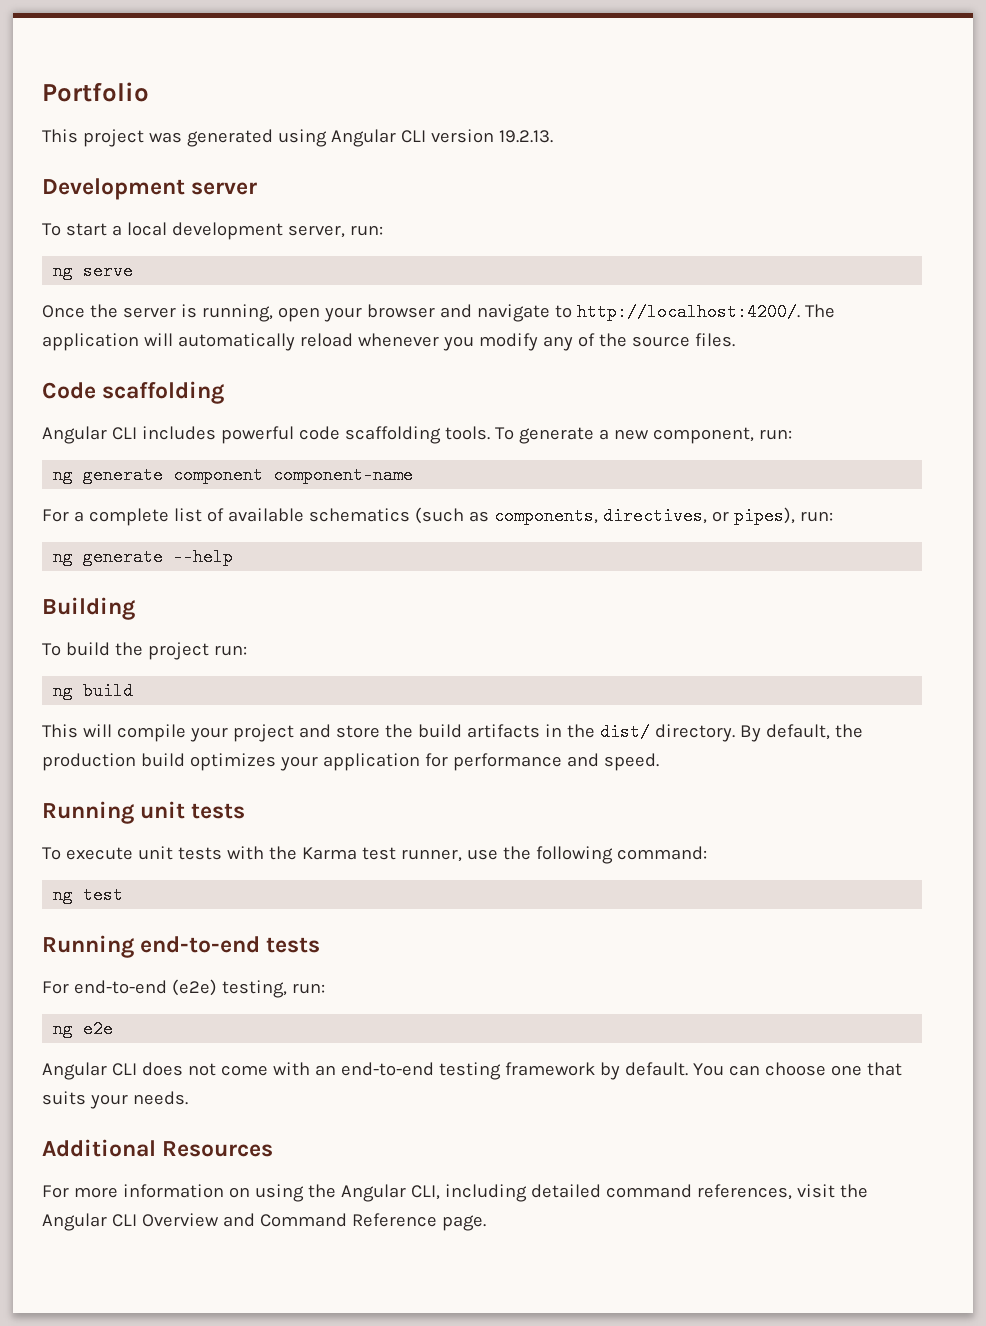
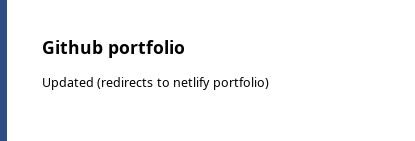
[42,82,149,102] [42,129,553,147] [42,178,258,200] [42,222,383,240] [53,262,134,280] [42,303,835,322] [42,333,735,351] [42,381,225,404] [42,426,792,444] [53,466,414,484] [42,507,833,526] [53,548,234,566] [42,597,135,620] [42,642,247,660] [53,682,134,700] [42,723,863,742] [42,753,659,771] [42,801,246,824] [42,846,707,864] [53,886,124,904] [42,935,321,958] [42,979,325,998] [53,1020,114,1038] [42,1062,902,1080] [42,1091,188,1109] [42,1139,274,1157] [42,1184,868,1202] [42,1213,486,1231] Portfolio // This project was generated using Angular CLI version 19.2.13. // Development server // To start a local development server, run: // ng serve // Once the server is running, open your browser and navigate to http://localhost:4200/. The application will automatically reload whenever you modify any of the source files. // Code scaffolding // Angular CLI includes powerful code scaffolding tools. To generate a new component, run: // ng generate component component-name // For a complete list of available schematics (such as components, directives, or pipes), run: // ng generate --help // Building // To build the project run: // ng build // This will compile your project and store the build artifacts in the dist/ directory. By default, the production build optimizes your application for performance and speed. // Running unit tests // To execute unit tests with the Karma test runner, use the following command: // ng test // Running end-to-end tests // For end-to-end (e2e) testing, run: // ng e2e // Angular CLI does not come with an end-to-end testing framework by default. You can choose one that suits your needs. // Additional Resources // For more information on using the Angular CLI, including detailed command references, visit the Angular CLI Overview and Command Reference page. -> [42,40,185,58] [42,77,269,90] Github portfolio // Updated (redirects to netlify portfolio)

